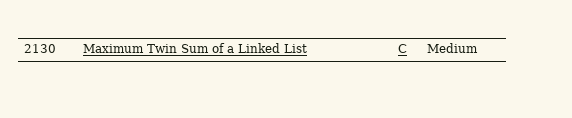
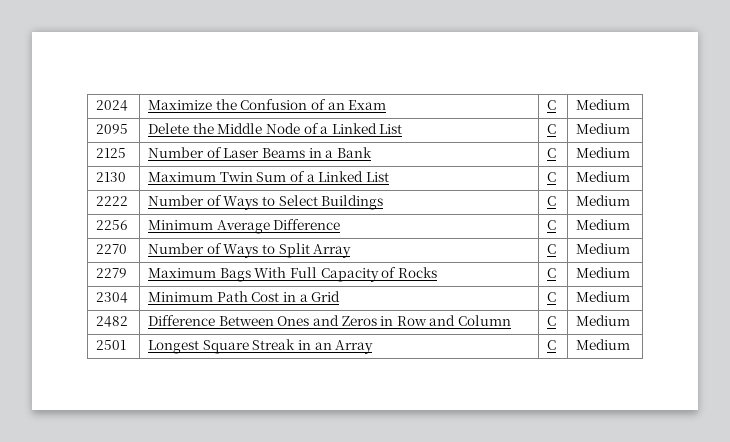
(23, 48) none -> [95,100,128,111] [147,99,387,110] [546,100,556,110] [575,99,630,110] [95,124,128,134] [147,123,403,134] [546,124,556,134] [575,123,630,134] [95,148,126,158] [147,147,372,158] [546,148,556,158] [575,147,630,158] 2024 | Maximize the Confusion of an Exam | C | Medium // 2095 | Delete the Middle Node of a Linked List | C | Medium // 2125 | Number of Laser Beams in a Bank | C | Medium //
(478, 48) none -> [95,196,128,206] [147,195,384,210] [546,196,556,206] [575,195,630,206] [95,220,128,230] [147,219,341,234] [546,220,556,230] [575,219,630,230] [95,244,127,254] [147,243,352,258] [546,244,556,254] [575,243,630,254] [95,268,127,278] [147,267,437,282] [546,268,556,278] [575,267,630,278] [95,292,128,303] [147,291,341,302] [546,292,556,302] [575,291,630,302] [95,316,128,327] [147,315,512,326] [546,316,556,326] [575,315,630,326] [95,340,126,350] [147,339,374,354] [546,340,556,350] [575,339,630,350] // 2222 | Number of Ways to Select Buildings | C | Medium // 2256 | Minimum Average Difference | C | Medium // 2270 | Number of Ways to Split Array | C | Medium // 2279 | Maximum Bags With Full Capacity of Rocks | C | Medium // 2304 | Minimum Path Cost in a Grid | C | Medium // 2482 | Difference Between Ones and Zeros in Row and Column | C | Medium // 2501 | Longest Square Streak in an Array | C | Medium

